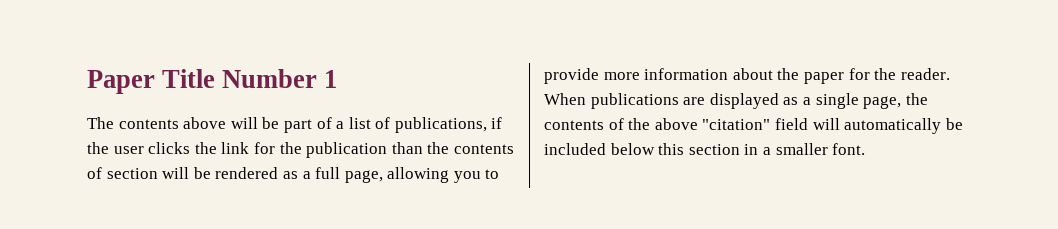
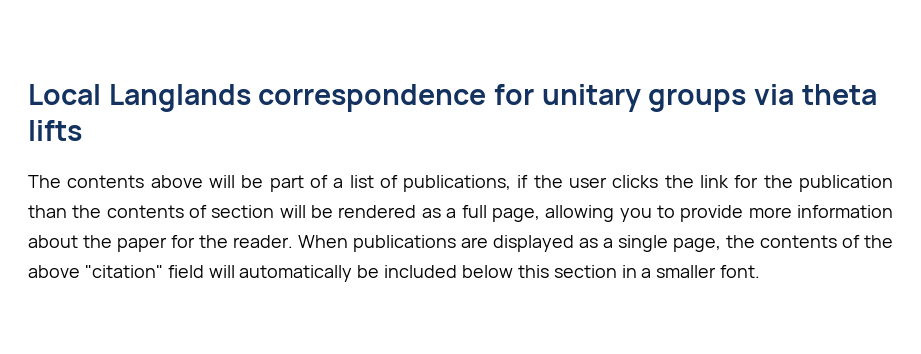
[87,69,338,94] Paper Title Number 1 -> [28,84,877,112] [28,120,82,141] Local Langlands correspondence for unitary groups via theta lifts

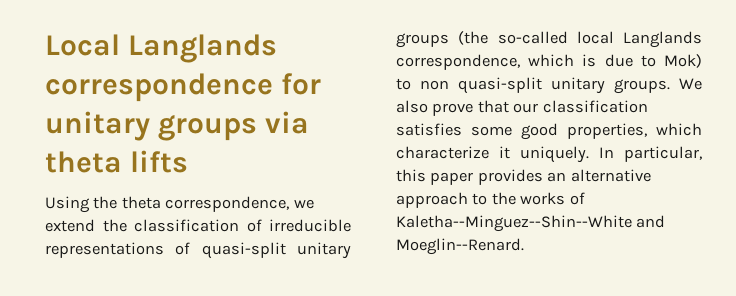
[28,175,893,192] [28,205,894,222] [28,235,893,252] [28,265,761,282] The contents above will be part of a list of publications, if the user clicks the link for the publication than the contents of section will be rendered as a full page, allowing you to provide more information about the paper for the reader. When publications are displayed as a single page, the contents of the above "citation" field will automatically be included below this section in a smaller font. -> [45,196,314,213] [45,219,351,232] [45,242,351,259] [396,31,702,48] [396,54,702,70] [396,77,702,94] [396,100,648,116] [396,123,702,140] [396,146,702,163] [396,169,651,185] [396,192,585,208] [396,215,666,232] [396,238,524,255] Using the theta correspondence, we extend the classification of irreducible representations of quasi-split unitary groups (the so-called local Langlands correspondence, which is due to Mok) to non quasi-split unitary groups. We also prove that our classification satisfies some good properties, which characterize it uniquely. In particular, this paper provides an alternative approach to the works of Kaletha--Minguez--Shin--White and Moeglin--Renard.

